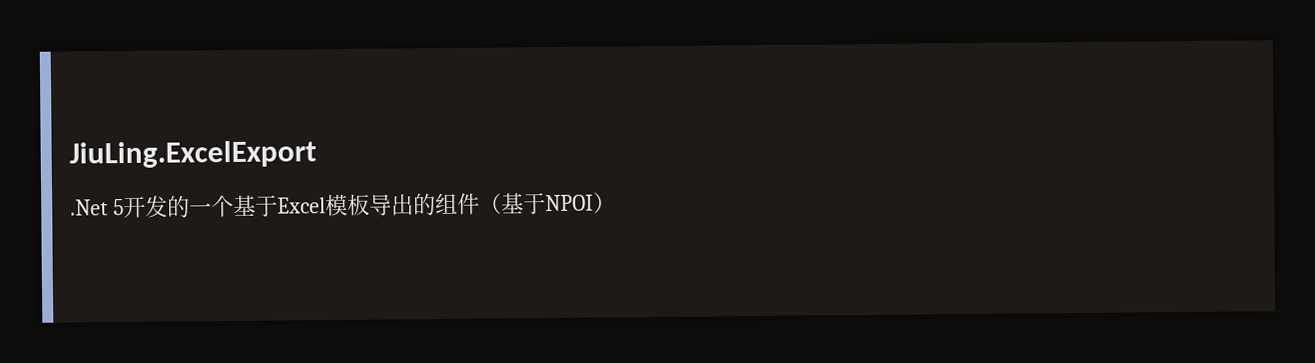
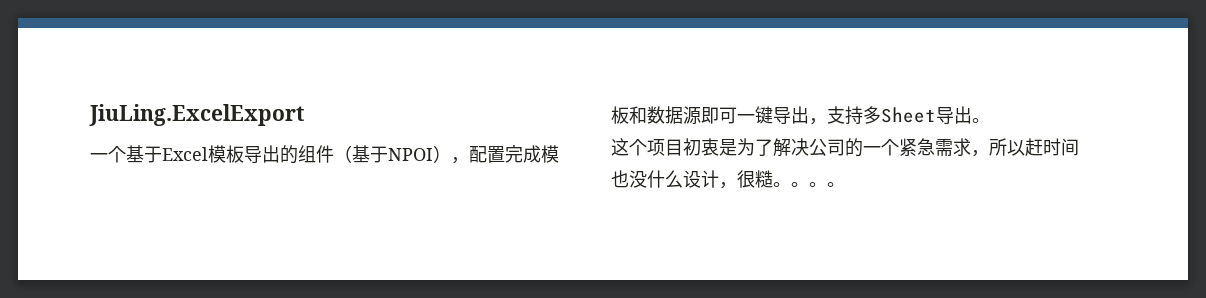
[70,195,190,219] .Net 5开发的 -> (305, 115) none
(616, 203) none -> [451,145,559,164] [611,106,990,125] [611,138,1079,157] [611,170,845,189] ，配置完成模板和数据源即可一键导出，支持多Sheet导出。 // 这个项目初衷是为了解决公司的一个紧急需求，所以赶时间也没什么设计，很糙。。。。

